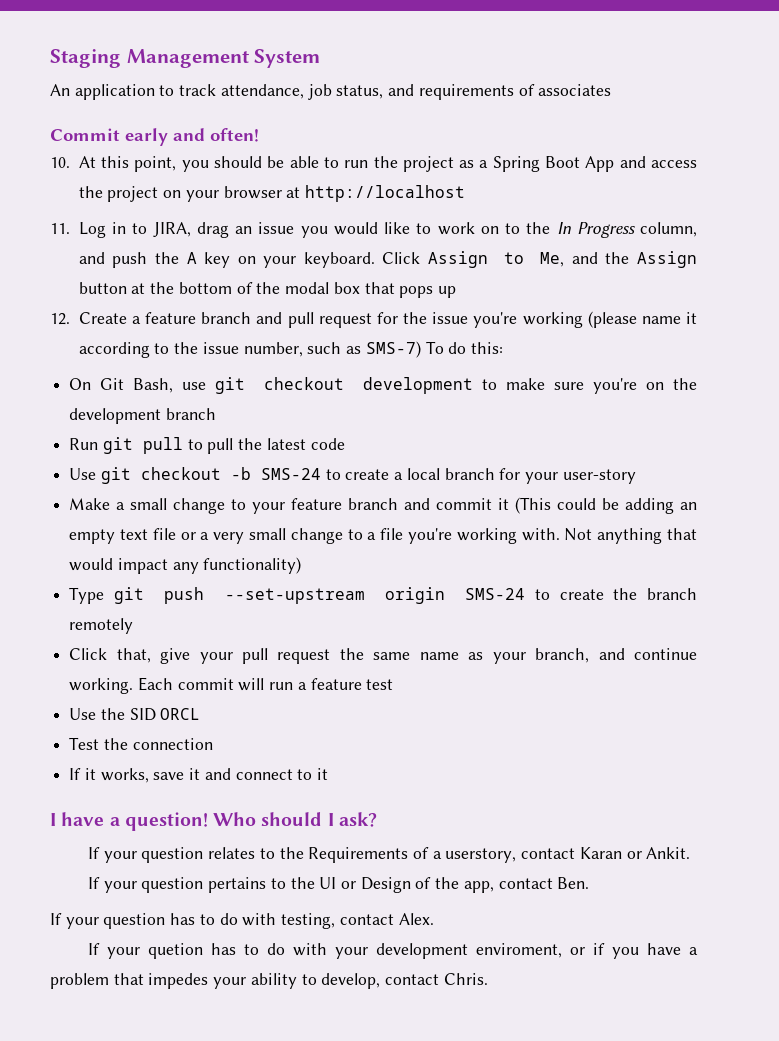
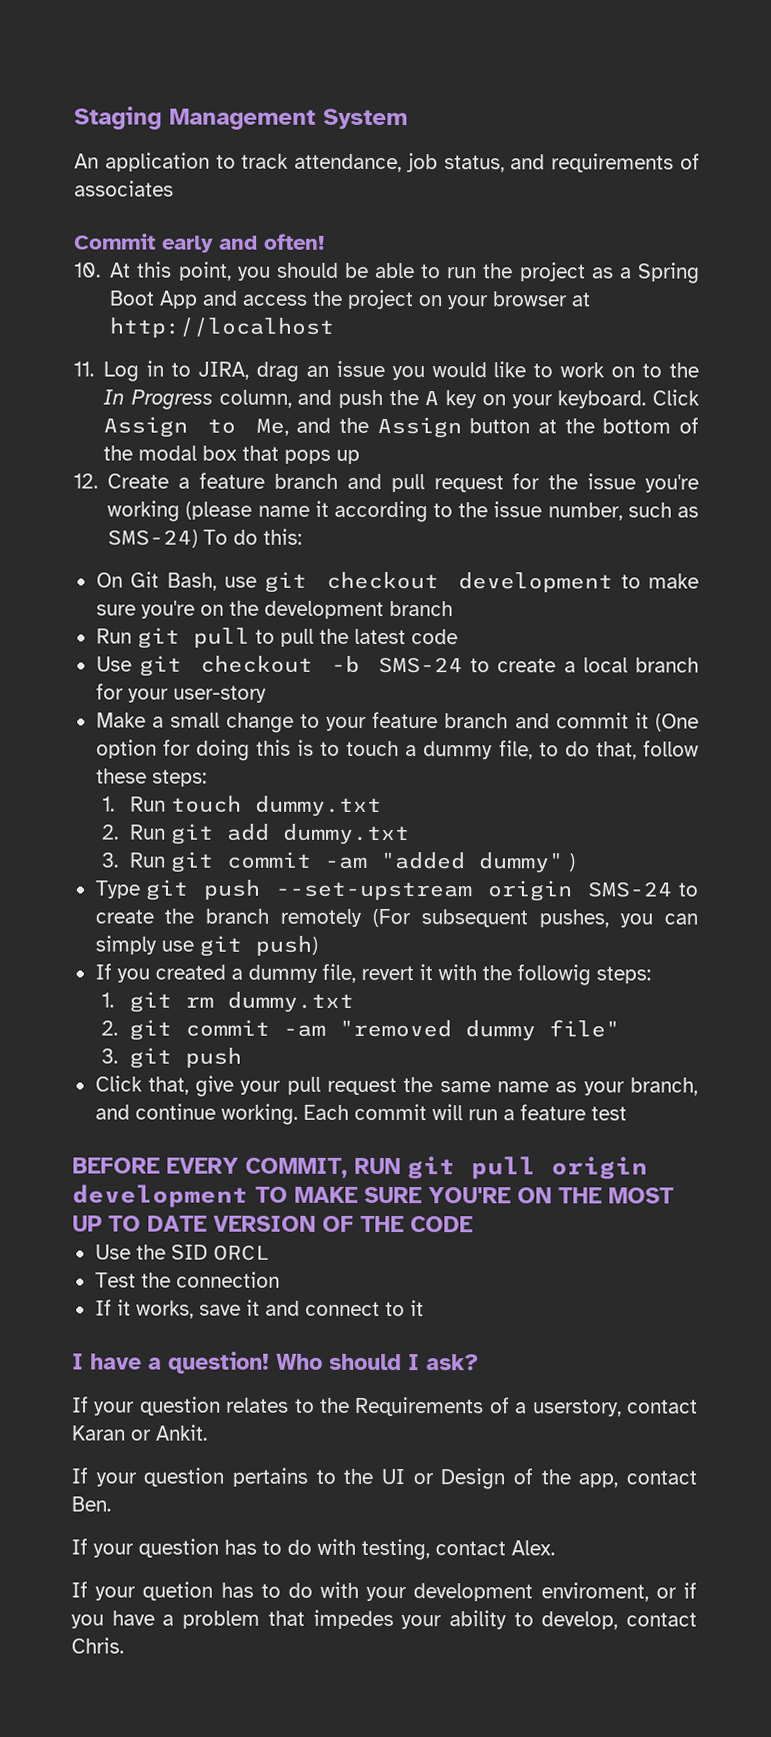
[365,341,421,358] SMS-7) -> [107,529,199,548] SMS-24)
[515,497,698,514] [69,528,697,544] [69,557,302,574] (This could be adding an empty text file or a very small change to a file you're working with. Not anything that would impact any functionality) -> [655,713,699,732] [95,739,700,761] [95,768,207,787] [101,795,383,816] [101,823,411,845] [101,851,577,873] (One option for doing this is to touch a dummy file, to do that, follow these steps: // 1. Run touch dummy.txt // 2. Run git add dummy.txt // 3. Run git commit -am "added dummy" )
(134, 626) none -> [372,908,698,928] [94,935,318,957] [94,963,651,986] [100,991,355,1013] [100,1019,621,1041] [100,1047,243,1069] (For subsequent pushes, you can simply use git push) // If you created a dummy file, revert it with the followig steps: // 1. git rm dummy.txt // 2. git commit -am "removed dummy file" // 3. git push
(394, 684) none -> [72,1156,648,1180] [72,1184,674,1208] [72,1215,473,1233] // BEFORE EVERY COMMIT, RUN git pull origin development TO MAKE SURE YOU'RE ON THE MOST UP TO DATE VERSION OF THE CODE

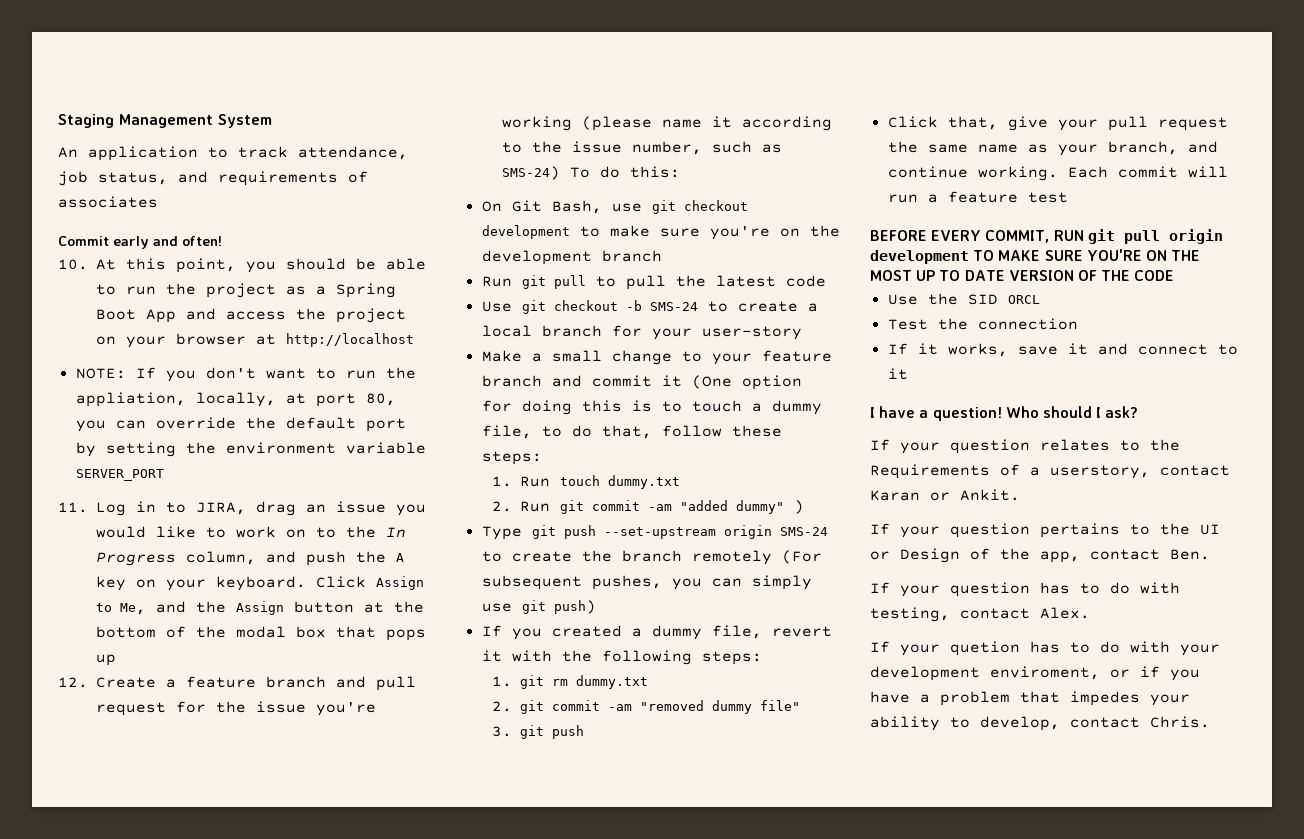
(335, 327) none -> [75,367,416,382] [75,392,396,407] [75,417,406,432] [75,442,426,457] [75,469,164,481] // NOTE: If you don't want to run the appliation, locally, at port 80, you can override the default port by setting the environment variable SERVER_PORT
[227,823,411,845] [101,851,215,873] add dummy.txt // 3. Run git -> (584, 507) none
[516,964,591,986] followig -> [601,650,692,665] following

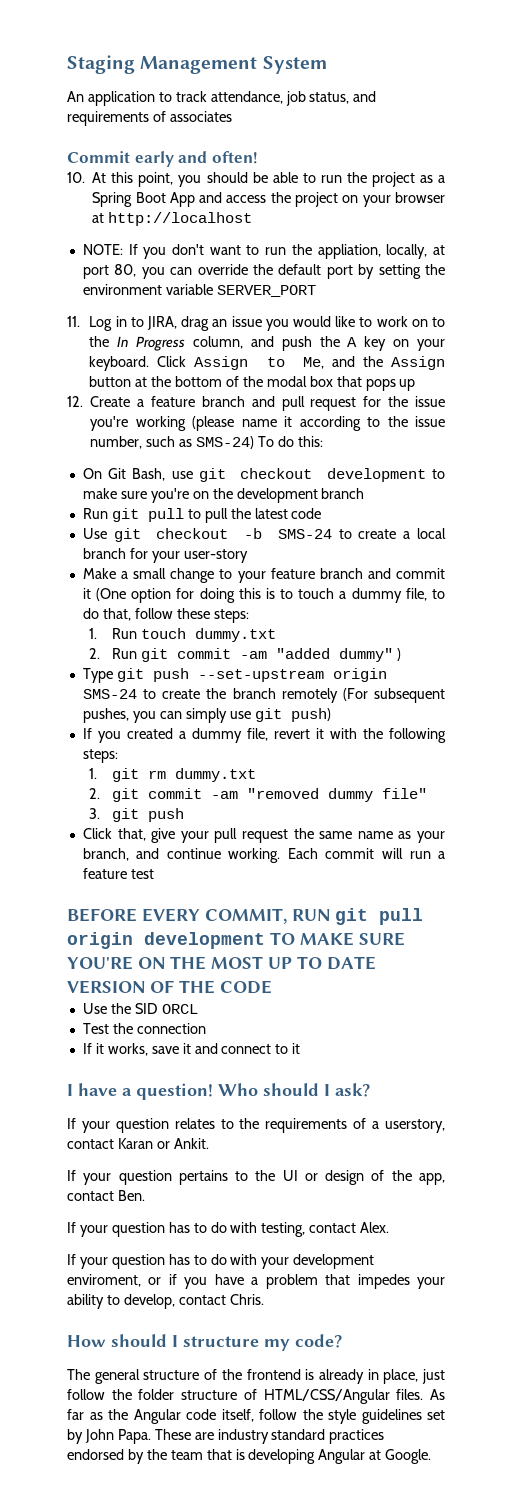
[870,464,990,479] Requirements -> [265,1118,348,1133] requirements
[900,548,960,563] Design -> [325,1170,365,1185] design
[950,641,1020,656] quetion -> [111,1254,165,1269] question
(1210, 722) none -> [67,1334,342,1351] [67,1369,445,1384] [67,1389,446,1404] [67,1409,445,1424] [67,1429,385,1444] [67,1449,432,1464] // How should I structure my code? // The general structure of the frontend is already in place, just follow the folder structure of HTML/CSS/Angular files. As far as the Angular code itself, follow the style guidelines set by John Papa. These are industry standard practices endorsed by the team that is developing Angular at Google.

